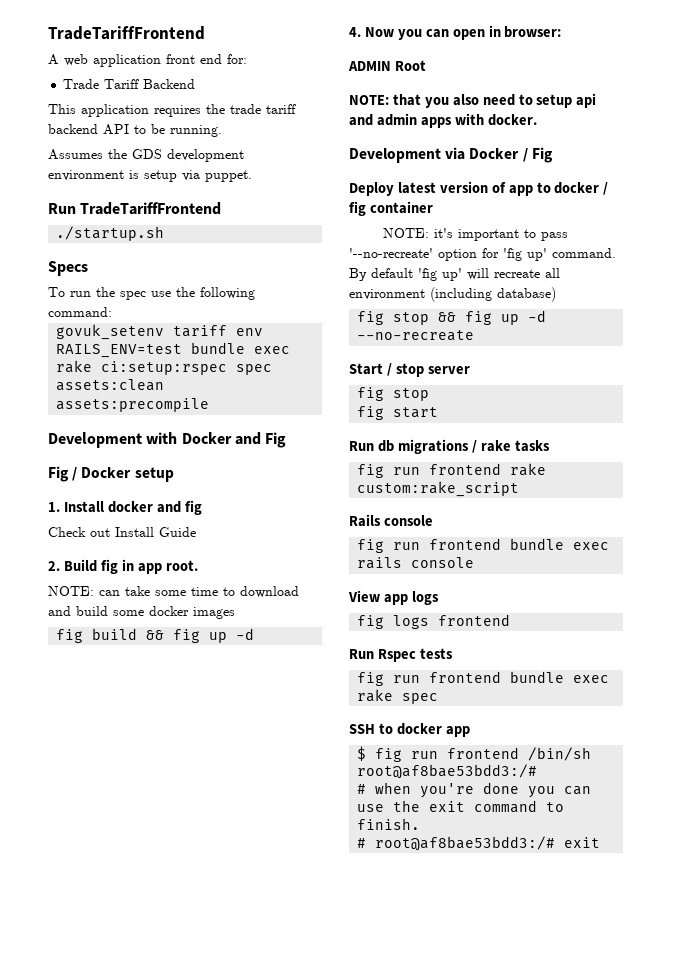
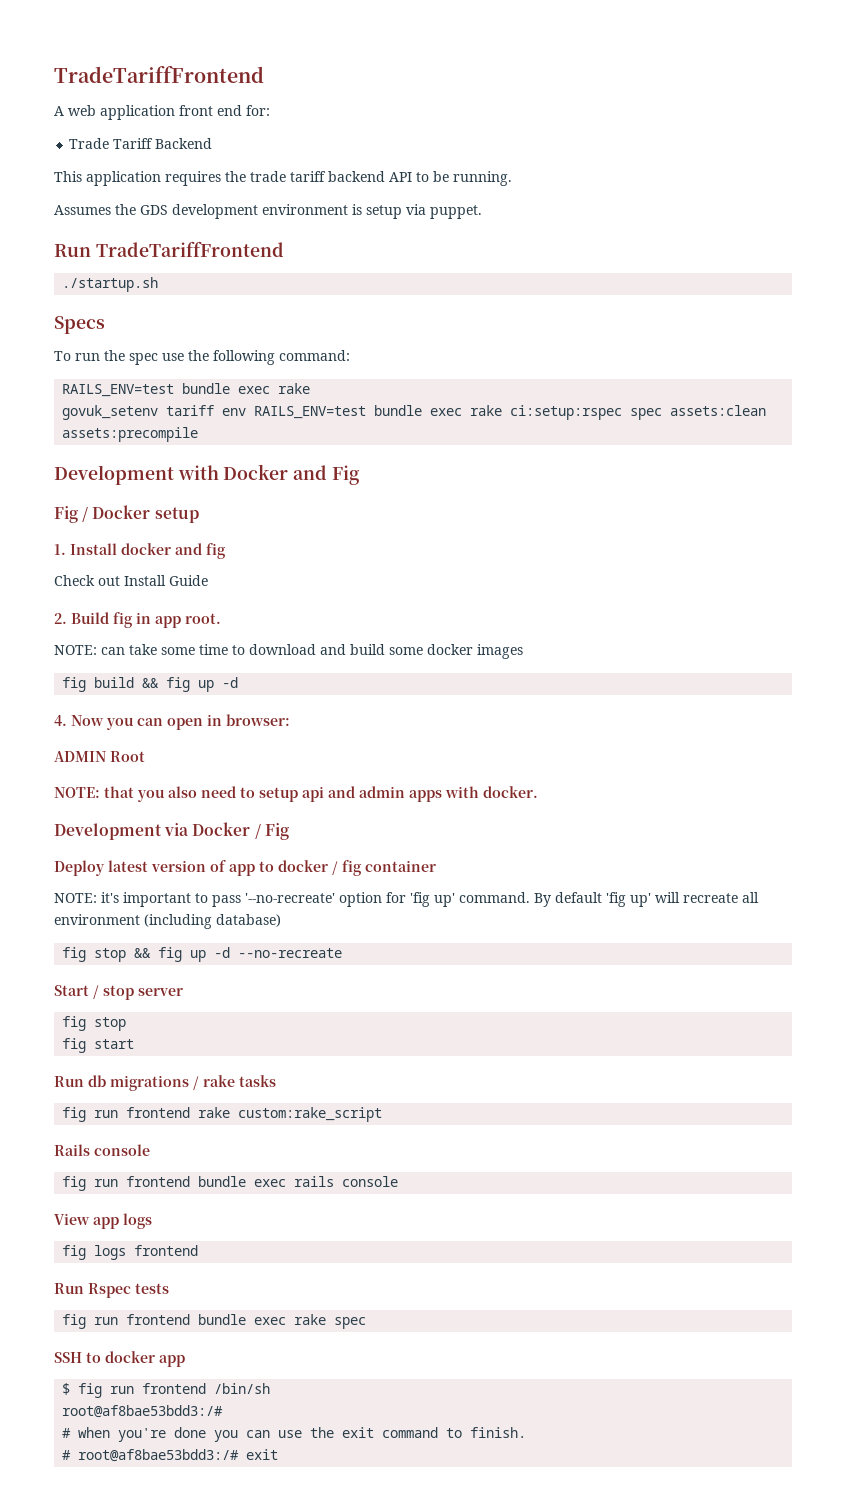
(112, 312) none -> [62,383,311,397] // RAILS_ENV=test bundle exec rake

